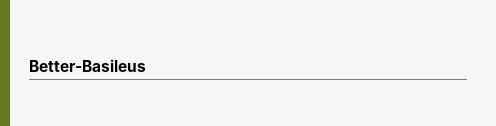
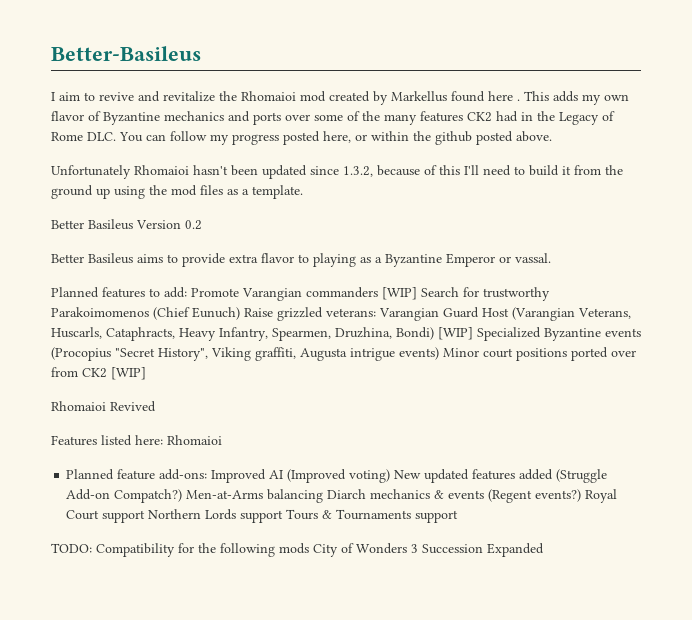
(146, 65) none -> [51,91,629,105] [51,111,615,125] [51,131,552,145] [51,165,623,179] [51,185,303,199] [51,219,202,230] [51,253,551,267] [51,287,550,301] [51,307,631,321] [51,327,641,341] [51,347,636,361] [51,367,146,380] [51,401,156,412] [51,435,222,446] [66,469,608,483] [66,489,618,503] [66,509,459,523] [51,543,544,557] // I aim to revive and revitalize the Rhomaioi mod created by Markellus found here . This adds my own flavor of Byzantine mechanics and ports over some of the many features CK2 had in the Legacy of Rome DLC. You can follow my progress posted here, or within the github posted above. // Unfortunately Rhomaioi hasn't been updated since 1.3.2, because of this I'll need to build it from the ground up using the mod files as a template. // Better Basileus Version 0.2 // Better Basileus aims to provide extra flavor to playing as a Byzantine Emperor or vassal. // Planned features to add: Promote Varangian commanders [WIP] Search for trustworthy Parakoimomenos (Chief Eunuch) Raise grizzled veterans: Varangian Guard Host (Varangian Veterans, Huscarls, Cataphracts, Heavy Infantry, Spearmen, Druzhina, Bondi) [WIP] Specialized Byzantine events (Procopius "Secret History", Viking graffiti, Augusta intrigue events) Minor court positions ported over from CK2 [WIP] // Rhomaioi Revived // Features listed here: Rhomaioi // Planned feature add-ons: Improved AI (Improved voting) New updated features added (Struggle Add-on Compatch?) Men-at-Arms balancing Diarch mechanics & events (Regent events?) Royal Court support Northern Lords support Tours & Tournaments support // TODO: Compatibility for the following mods City of Wonders 3 Succession Expanded

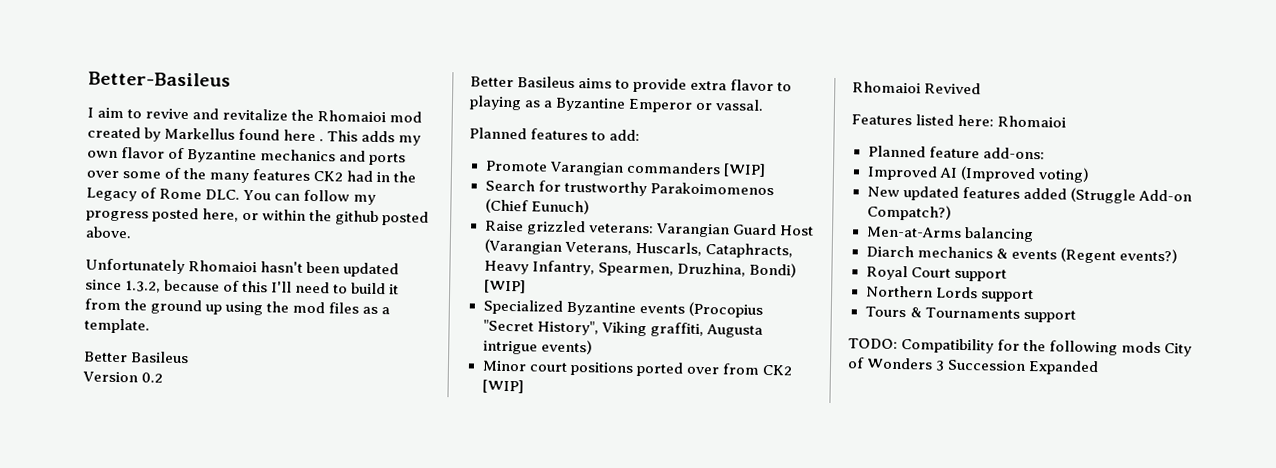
(133, 224) none -> (190, 357) //
(187, 292) none -> (641, 135) //
(417, 293) none -> (766, 170) //
(240, 313) none -> (590, 207) //
(473, 333) none -> (526, 286) //
(439, 353) none -> (593, 347) //
(208, 474) none -> (1045, 153) //
(391, 476) none -> (1090, 175) //
(183, 496) none -> (952, 212) //
(324, 496) none -> (1034, 235) //
(582, 495) none -> (1178, 256) //
(146, 516) none -> (1007, 275) //
(284, 516) none -> (1034, 296) //

